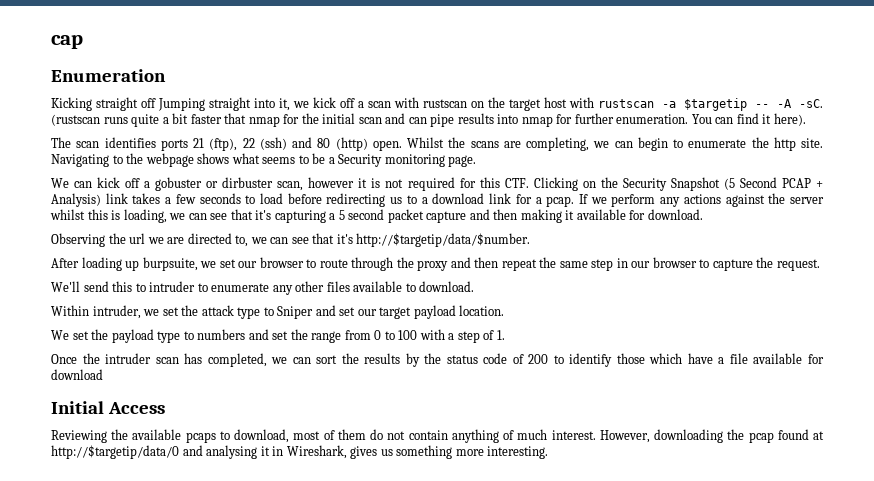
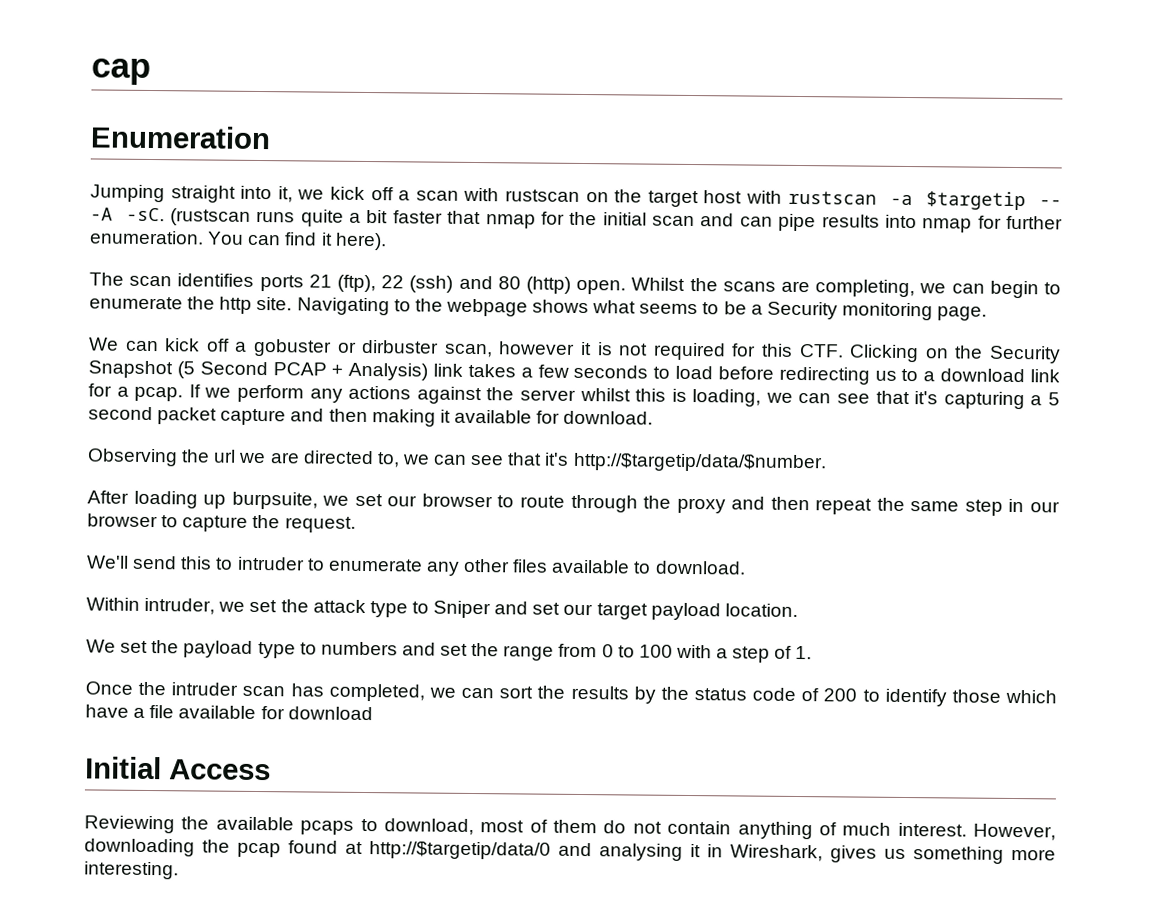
[51,97,157,111] Kicking straight off -> (271, 137) none

